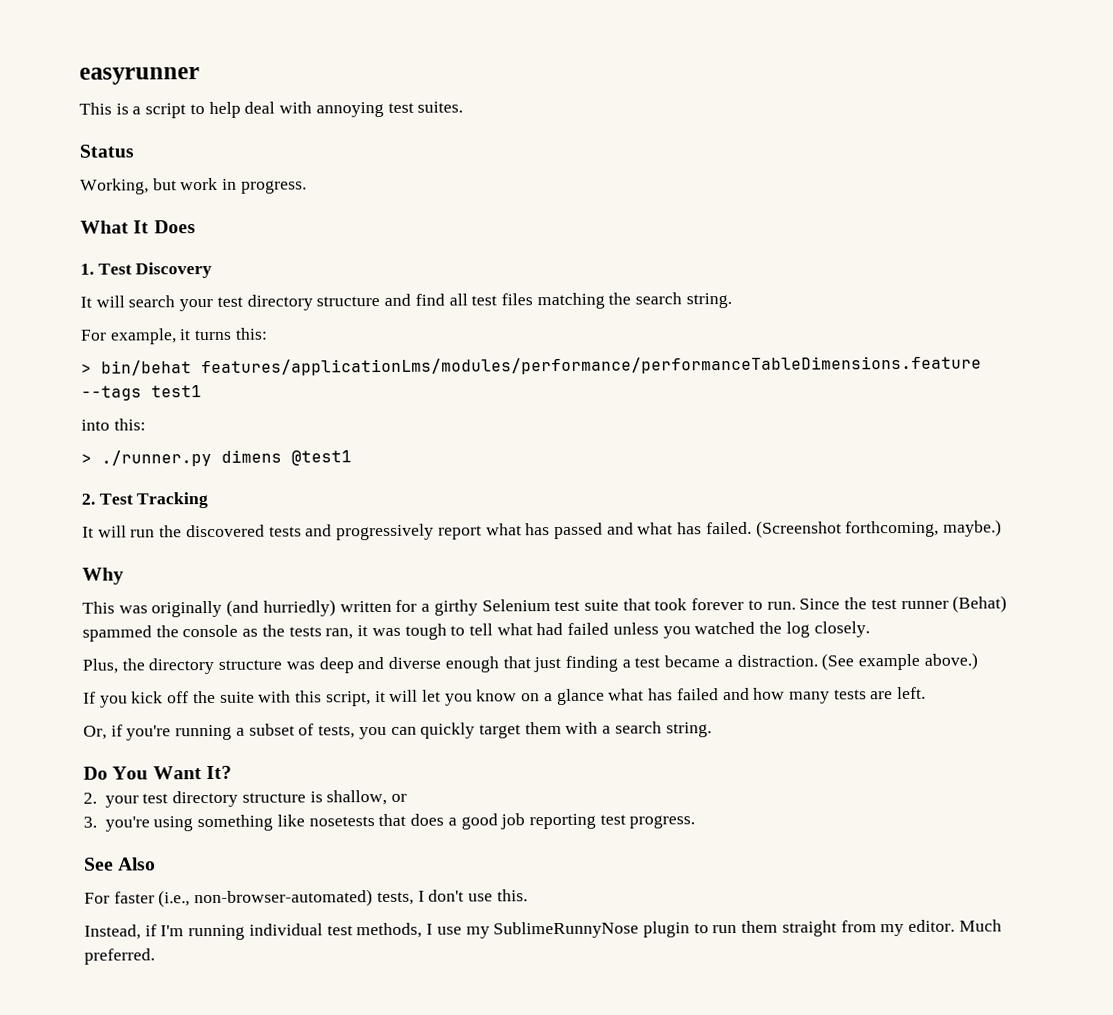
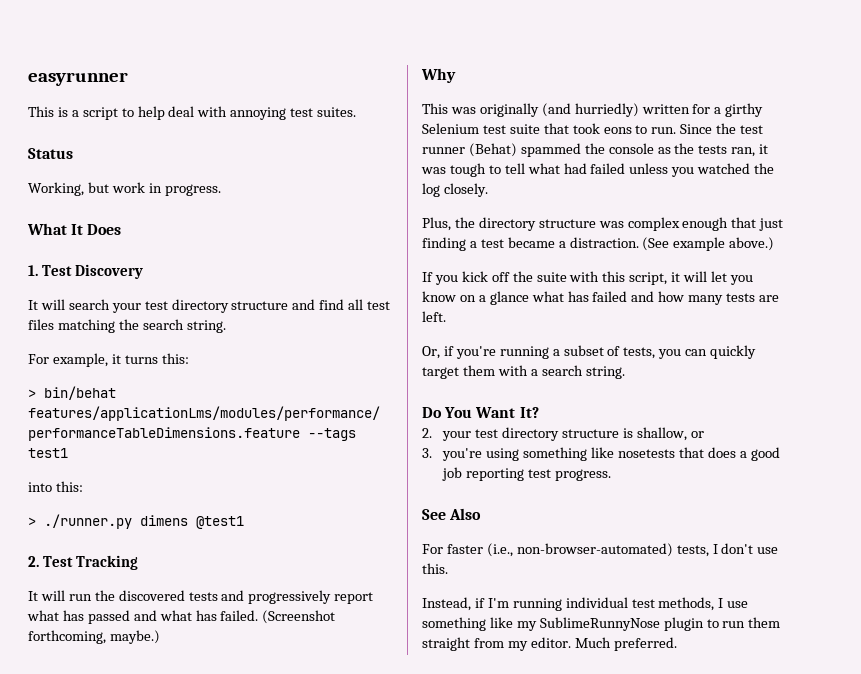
[691,597,745,611] forever -> [603,127,632,134] eons
[318,656,442,674] deep and diverse -> [627,217,680,231] complex
(462, 930) none -> [422,617,513,631] something like

